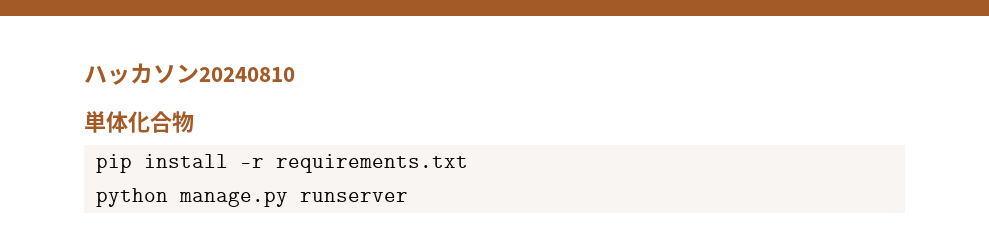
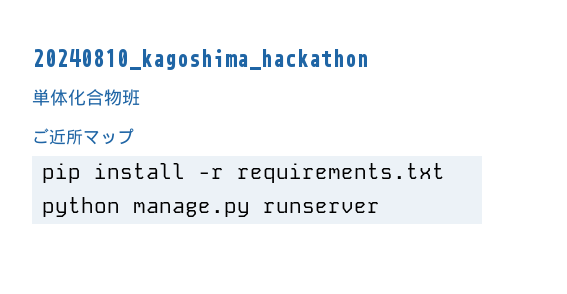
[84,63,295,85] ハッカソン20240810 -> [32,49,368,70] 20240810_kagoshima_hackathon
(194, 122) none -> [122,89,140,106] [32,128,134,145] 班 // ご近所マップ

